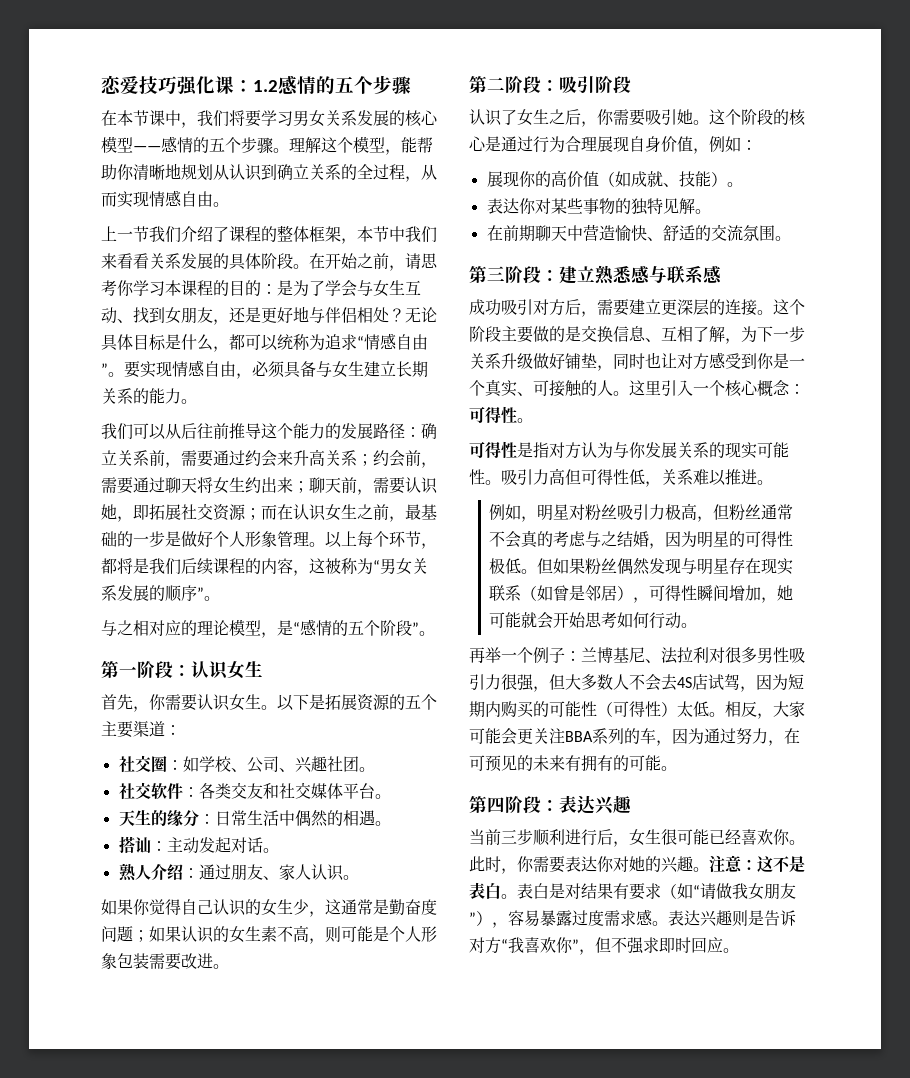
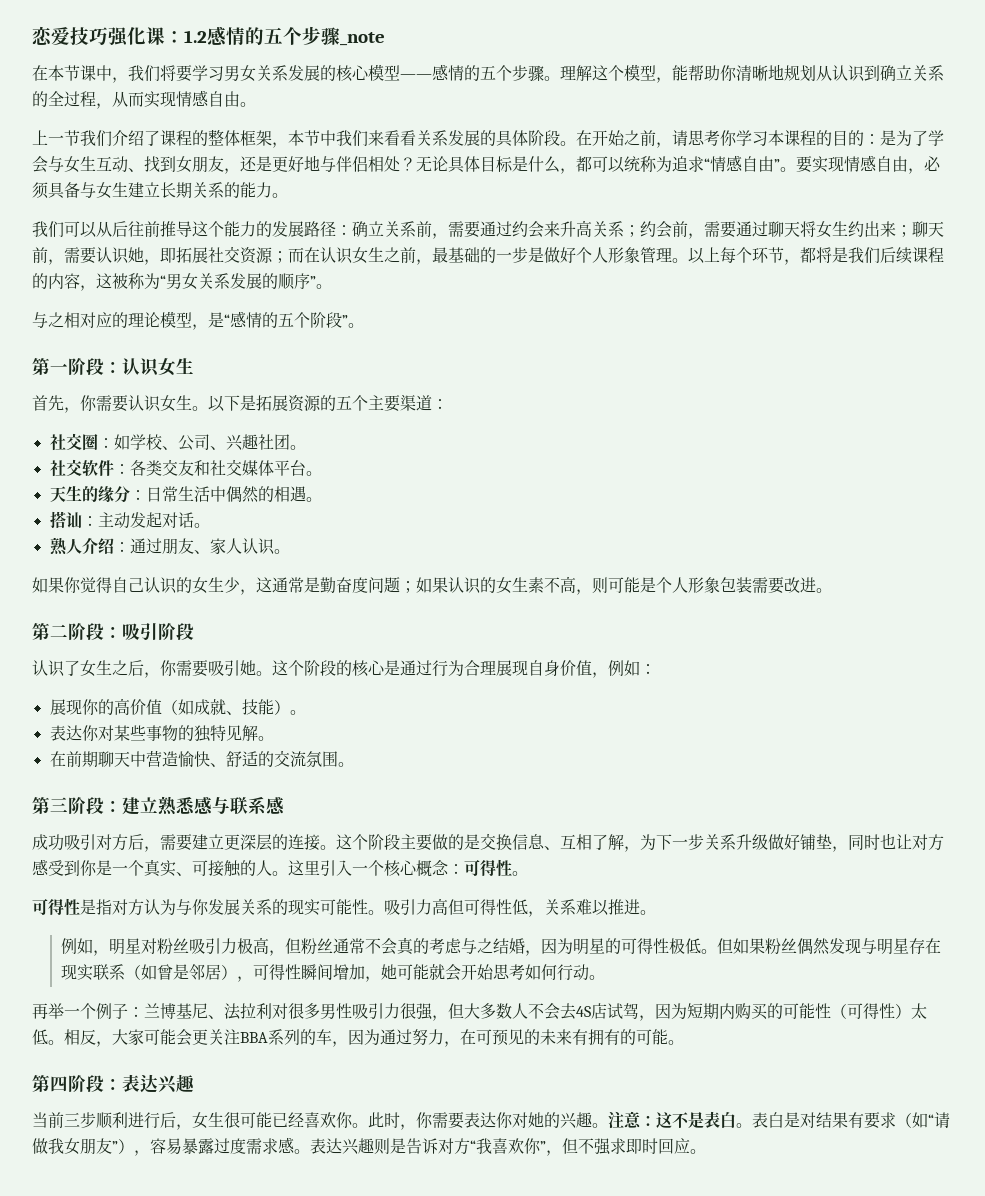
(411, 85) none -> [340,32,385,46] _note

